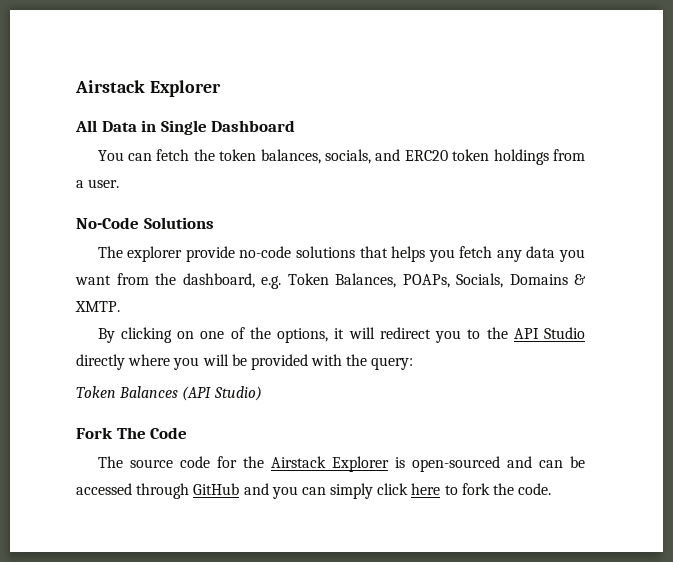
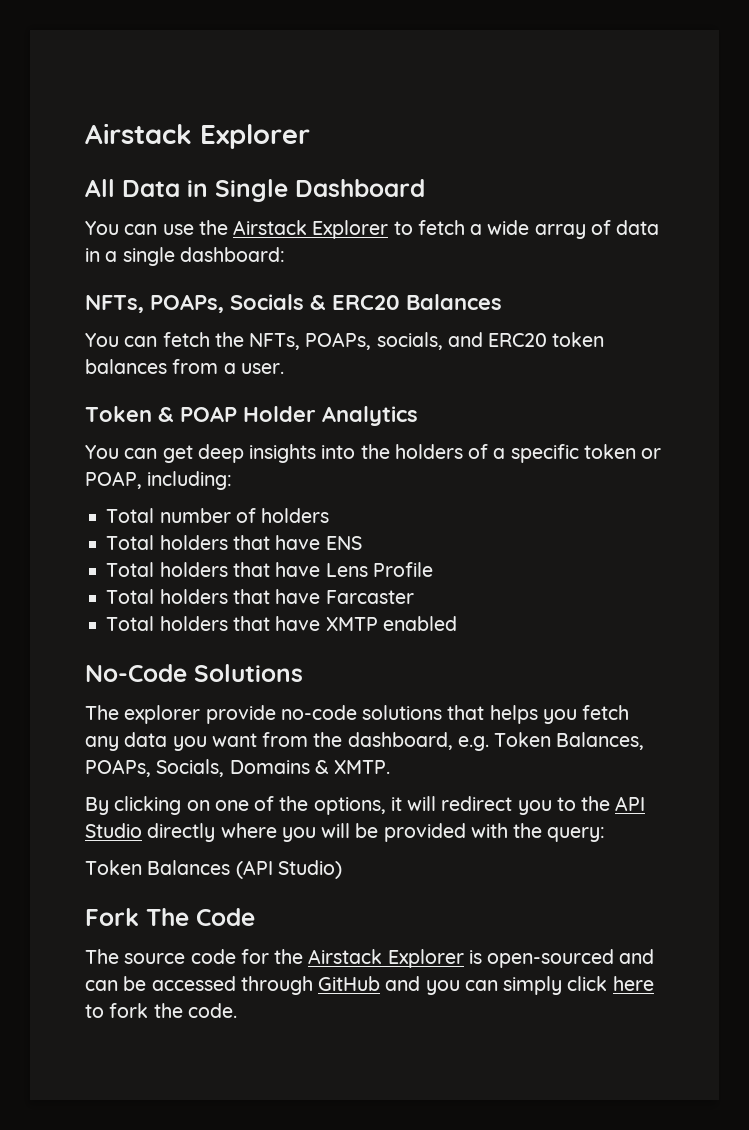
(296, 126) none -> [85,220,660,239] [85,247,285,266] [85,294,502,313] // You can use the Airstack Explorer to fetch a wide array of data in a single dashboard: // NFTs, POAPs, Socials & ERC20 Balances
[219,149,321,164] token balances, -> [249,332,372,350] NFTs, POAPs,
[493,149,549,165] holdings -> [85,359,167,374] balances
(120, 183) none -> [85,406,418,426] [85,444,662,463] [85,471,233,490] [106,508,330,523] [106,535,362,550] [106,562,433,577] [106,589,414,604] [106,616,457,631] // Token & POAP Holder Analytics // You can get deep insights into the holders of a specific token or POAP, including: // Total number of holders // Total holders that have ENS // Total holders that have Lens Profile // Total holders that have Farcaster // Total holders that have XMTP enabled

